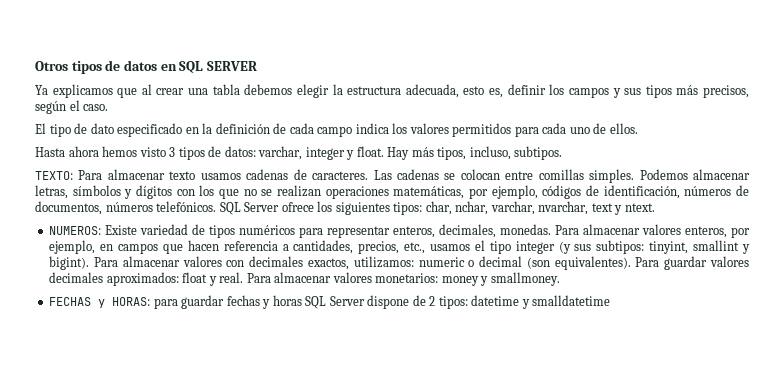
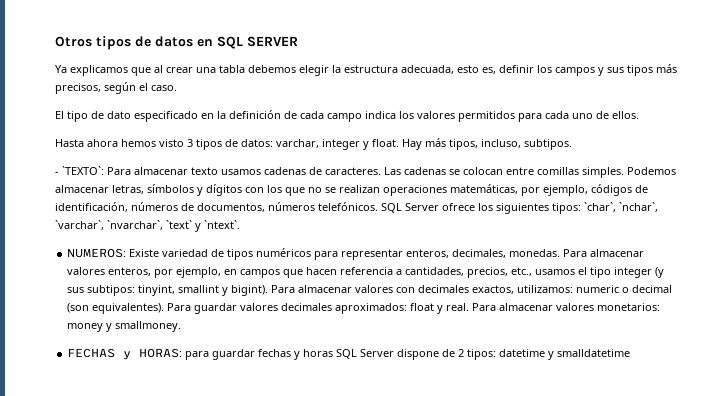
[35,171,73,180] TEXTO: -> [55,166,104,175] - `TEXTO`:
[425,201,655,215] char, nchar, varchar, nvarchar, text y ntext. -> [584,202,658,212] [55,220,240,232] `char`, `nchar`, `varchar`, `nvarchar`, `text` y `ntext`.

